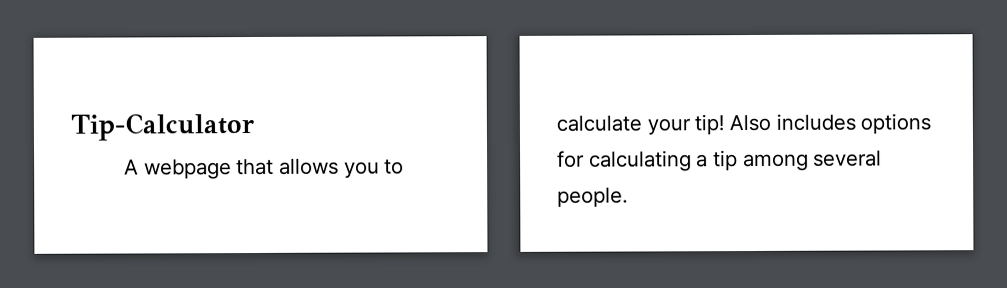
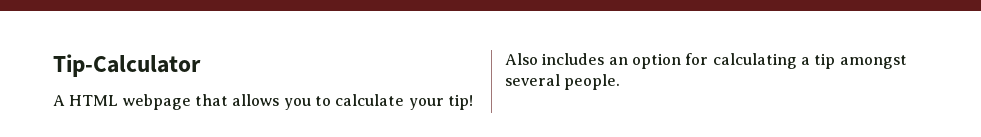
(139, 167) none -> [69,95,119,106] HTML
[860,113,932,135] options -> [608,53,681,69] an option
[742,153,809,172] among -> [839,55,907,69] amongst

